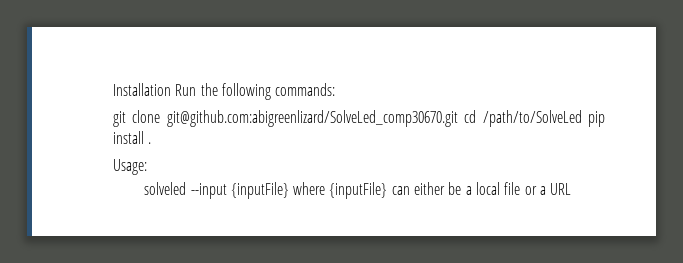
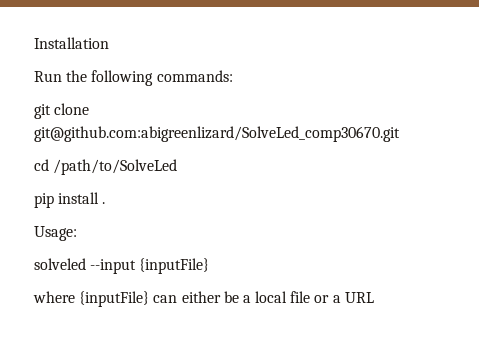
(171, 89) none -> (109, 43) //
(458, 118) none -> (400, 134) //
(582, 118) none -> (178, 167) //
(289, 190) none -> (210, 266) //

